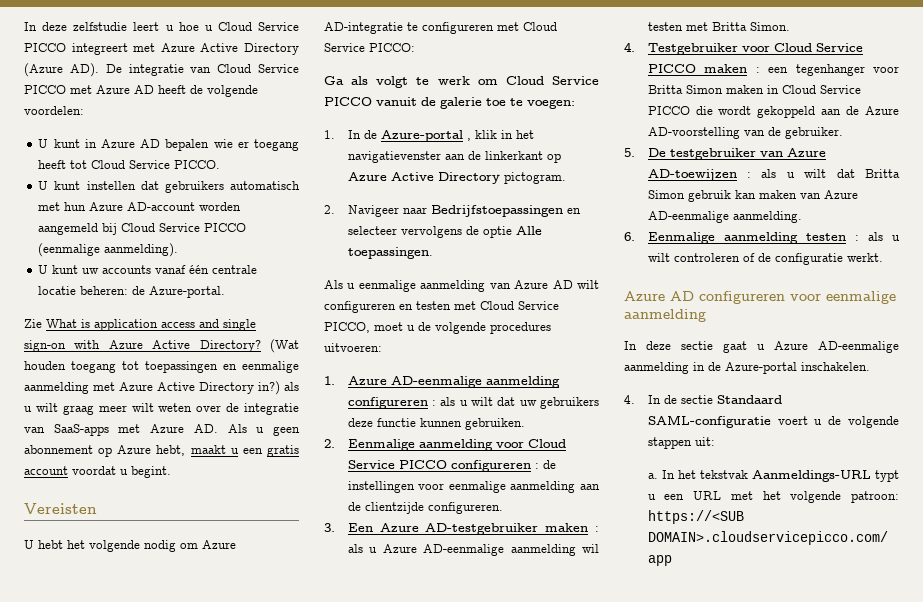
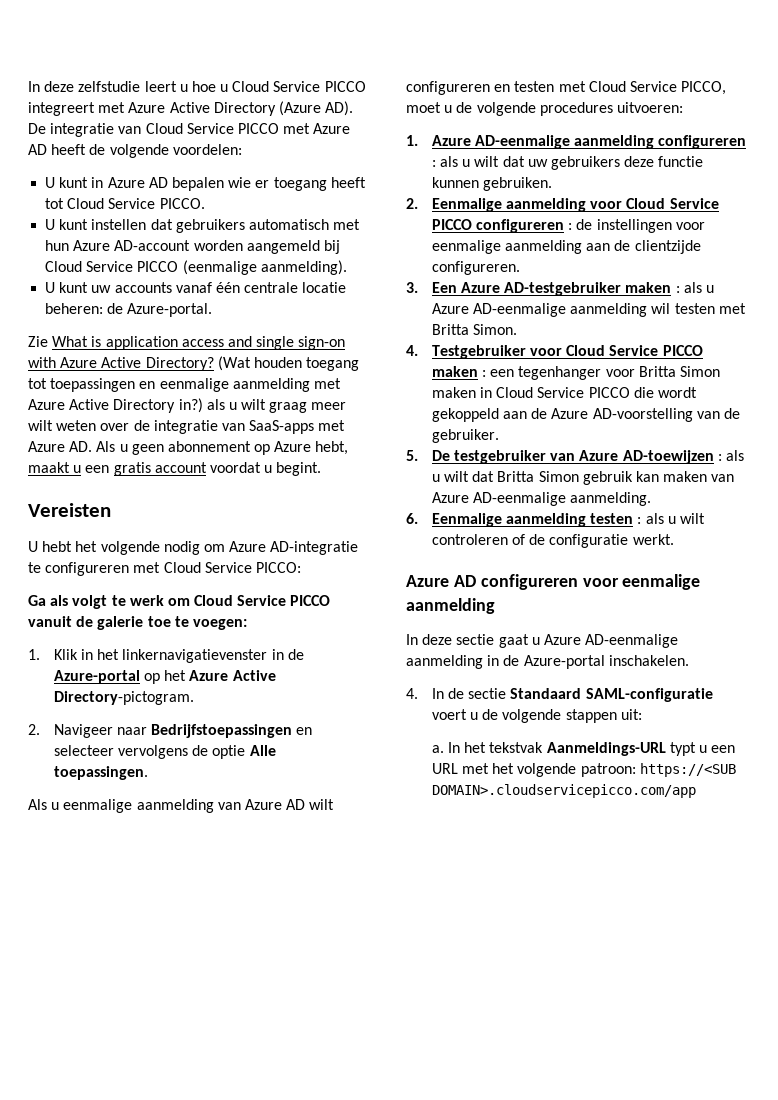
[347,130,534,142] [347,151,561,163] [347,172,566,184] In de Azure-portal , klik in het navigatievenster aan de linkerkant op Azure Active Directory pictogram. -> [53,649,304,663] [53,670,276,684] [53,691,194,705] Klik in het linkernavigatievenster in de Azure-portal op het Azure Active Directory-pictogram.

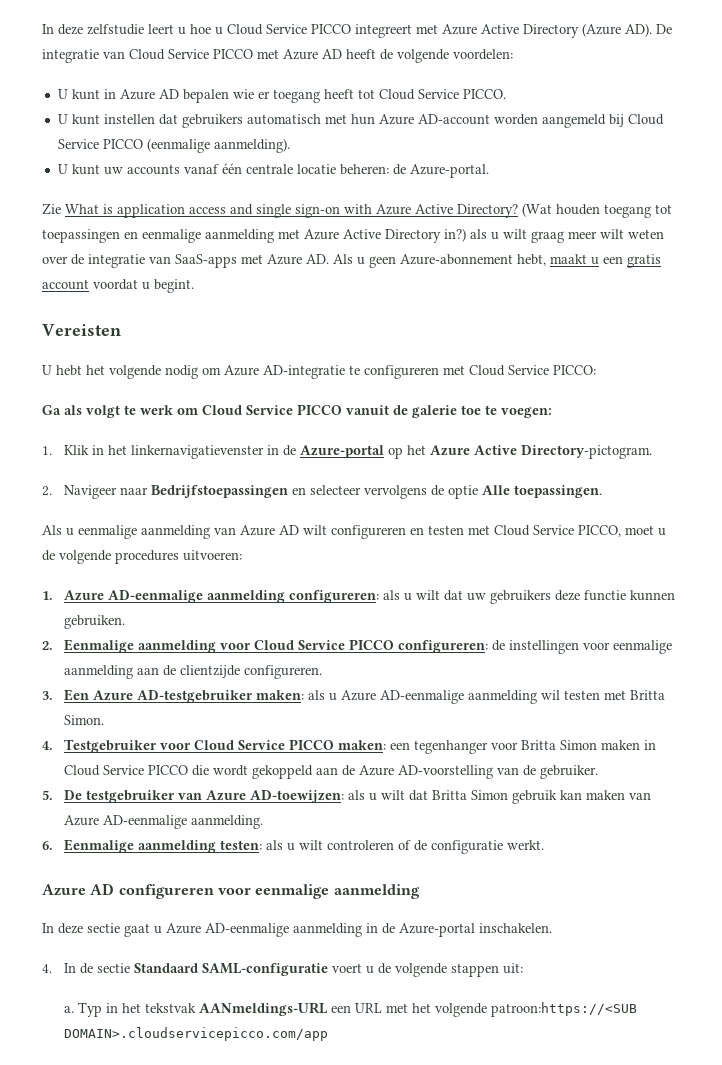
[167,441,312,455] abonnement op Azure -> [400,254,513,265] Azure-abonnement
[658,135,747,149] [431,160,436,167] configureren : -> [288,590,379,603] configureren:
[475,219,573,233] configureren : -> [397,640,488,653] configureren:
[625,282,680,293] maken : -> [255,690,304,700] maken:
[431,366,486,377] maken : -> [337,740,386,750] maken:
[622,450,722,464] AD-toewijzen : -> [249,790,344,803] AD-toewijzen:
[590,513,642,524] testen : -> [219,840,262,850] testen:
[447,742,707,756] In het tekstvak Aanmeldings-URL typt u -> [77,1002,328,1017] Typ in het tekstvak AANmeldings-URL
[580,763,736,777] patroon: https://<SUB -> [490,1002,637,1017] patroon:https://<SUB

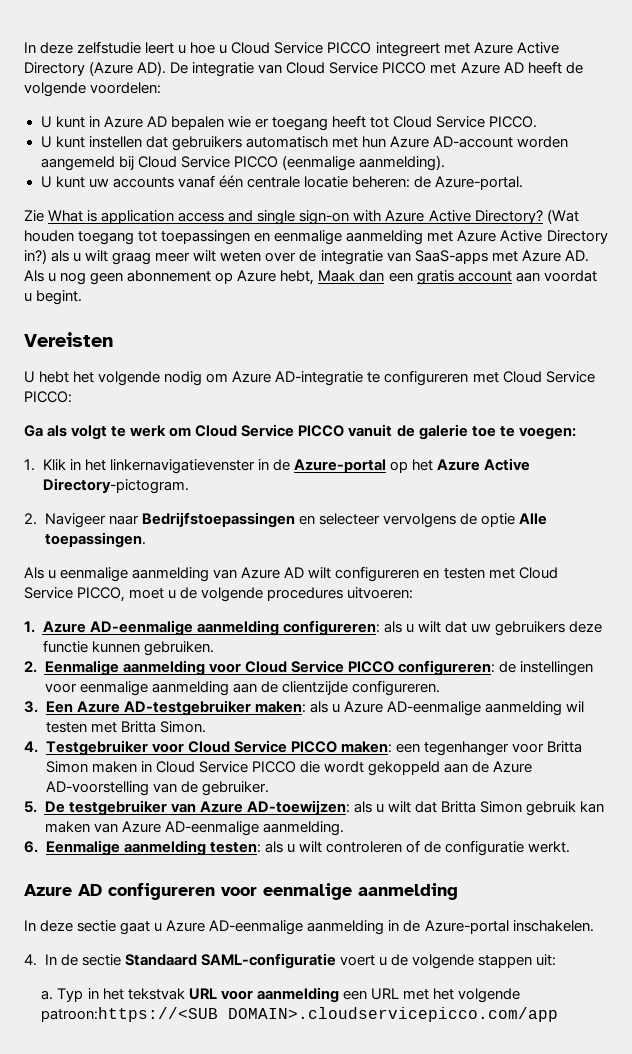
[369,254,599,268] geen Azure-abonnement hebt, maakt u -> [60,270,385,285] nog geen abonnement op Azure hebt, Maak dan
(89, 284) none -> [515,272,540,282] aan
[198,1002,328,1016] AANmeldings-URL -> [188,987,339,1003] URL voor aanmelding

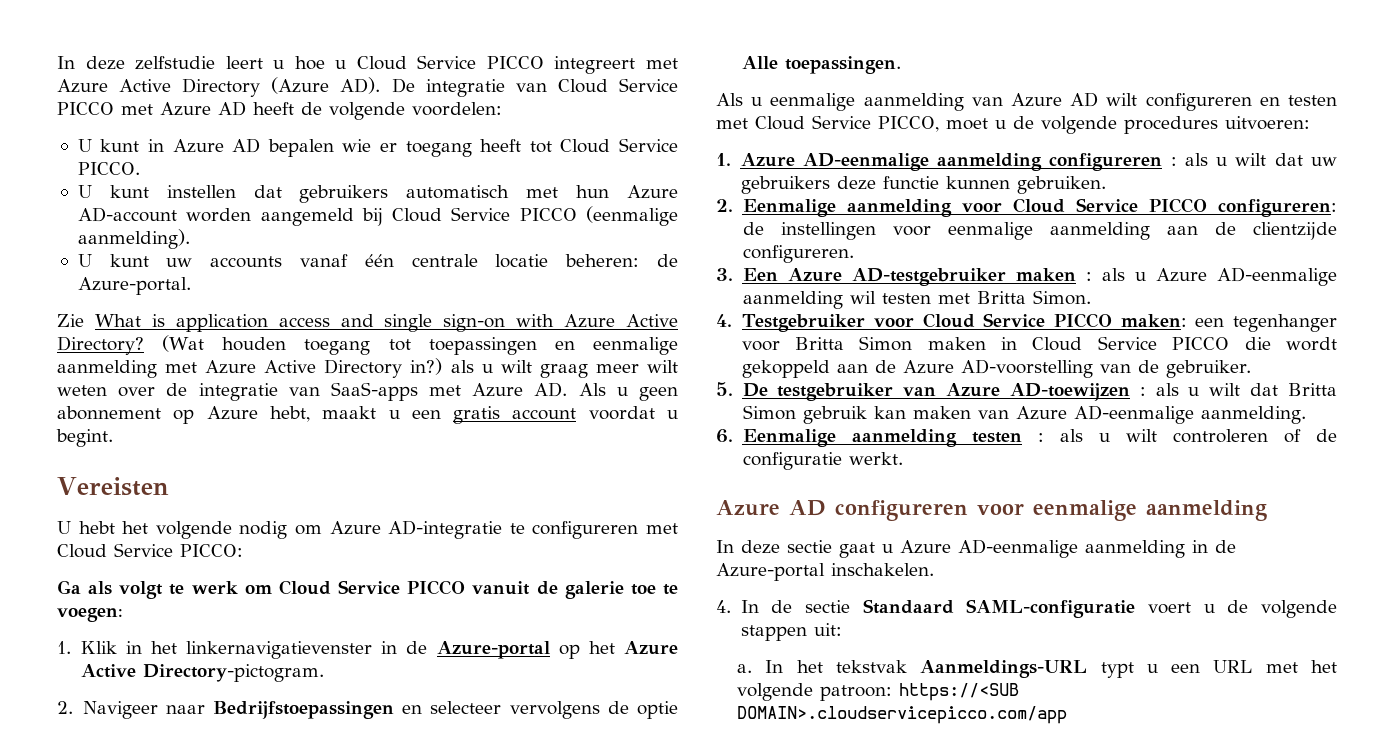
[60,272,87,285] nog -> (628, 391) none
[318,270,385,282] Maak dan -> [322,406,400,419] maakt u
[515,272,540,282] aan -> (577, 414) none
[282,620,380,636] configureren: -> [1049,153,1177,171] configureren :
[254,701,306,713] maken: -> [1015,268,1092,281] maken :
[246,800,350,815] AD-toewijzen: -> [1009,383,1146,401] AD-toewijzen :
[209,842,261,853] testen: -> [971,432,1044,443] testen :
[57,987,339,1003] Typ in het tekstvak URL voor aanmelding -> [765,660,1158,678] In het tekstvak Aanmeldings-URL typt u
[41,1007,219,1022] patroon:https://<SUB -> [820,683,1020,701] patroon: https://<SUB

